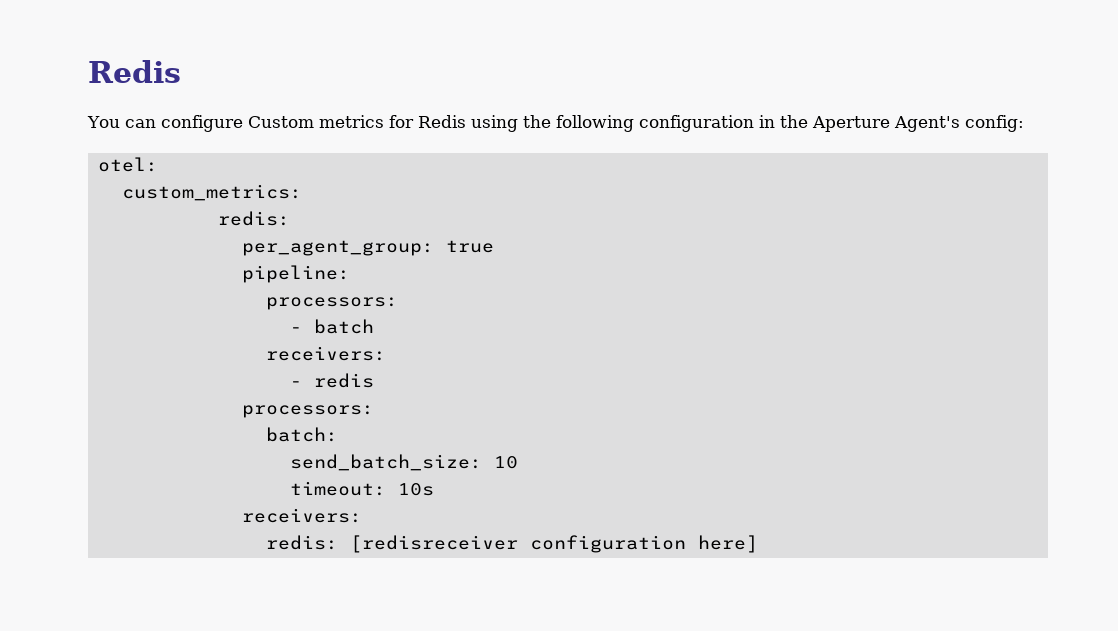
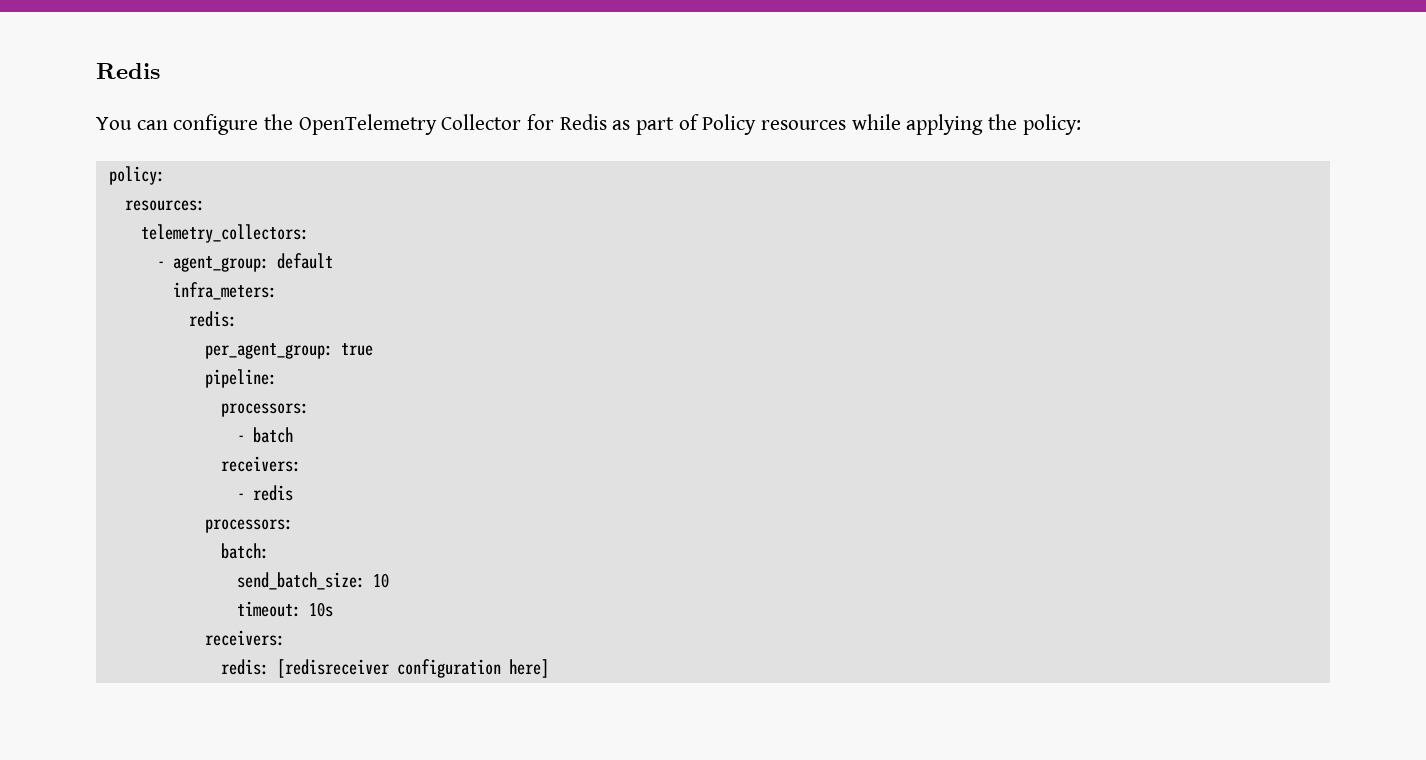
[247,115,1024,132] [97,157,158,172] [121,184,302,201] Custom metrics for Redis using the following configuration in the Aperture Agent's config: // otel: // custom_metrics: -> [264,114,1081,135] [108,166,165,185] [124,200,205,211] [140,224,309,243] [156,253,333,272] [172,282,277,300] the OpenTelemetry Collector for Redis as part of Policy resources while applying the policy: // policy: // resources: // telemetry_collectors: // - agent_group: default // infra_meters:

